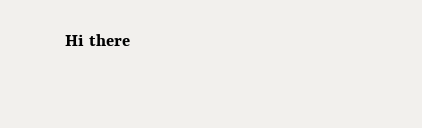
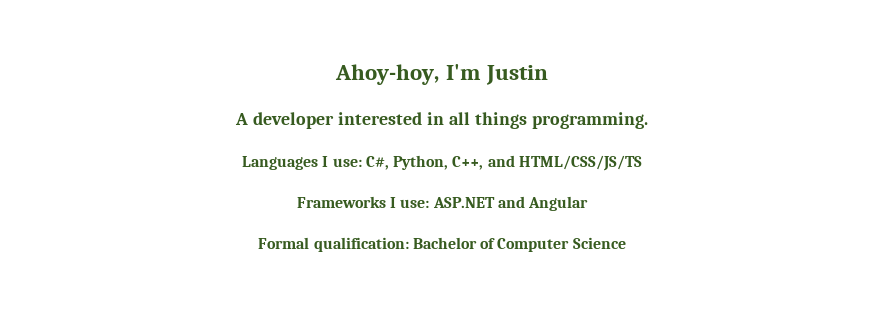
[65,34,130,46] Hi there -> [335,64,548,85] [235,112,648,129] [241,155,643,171] [296,196,589,211] [258,237,626,252] Ahoy-hoy, I'm Justin // A developer interested in all things programming. // Languages I use: C#, Python, C++, and HTML/CSS/JS/TS // Frameworks I use: ASP.NET and Angular // Formal qualification: Bachelor of Computer Science

